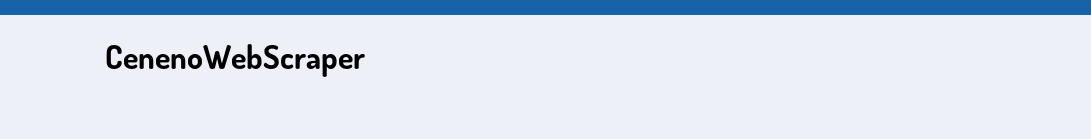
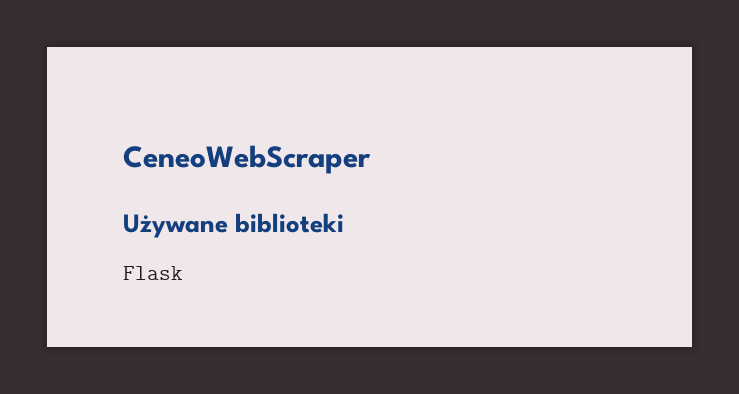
[105,44,365,77] CenenoWebScraper -> [123,145,371,174] [123,213,345,238] [123,266,183,280] CeneoWebScraper // Używane biblioteki // Flask

